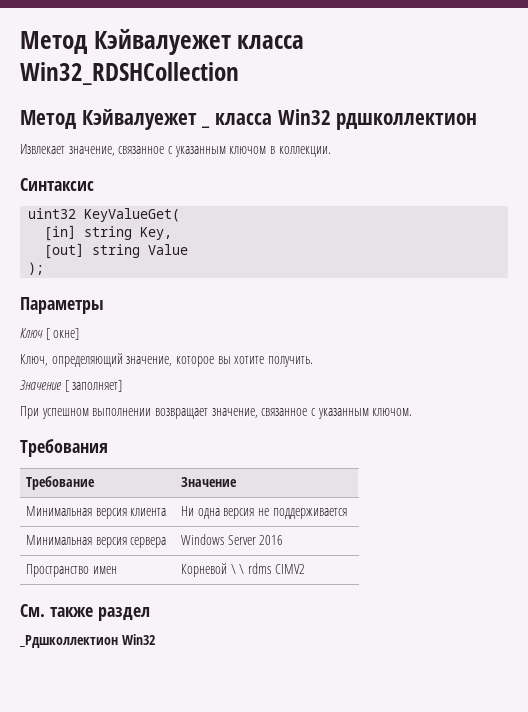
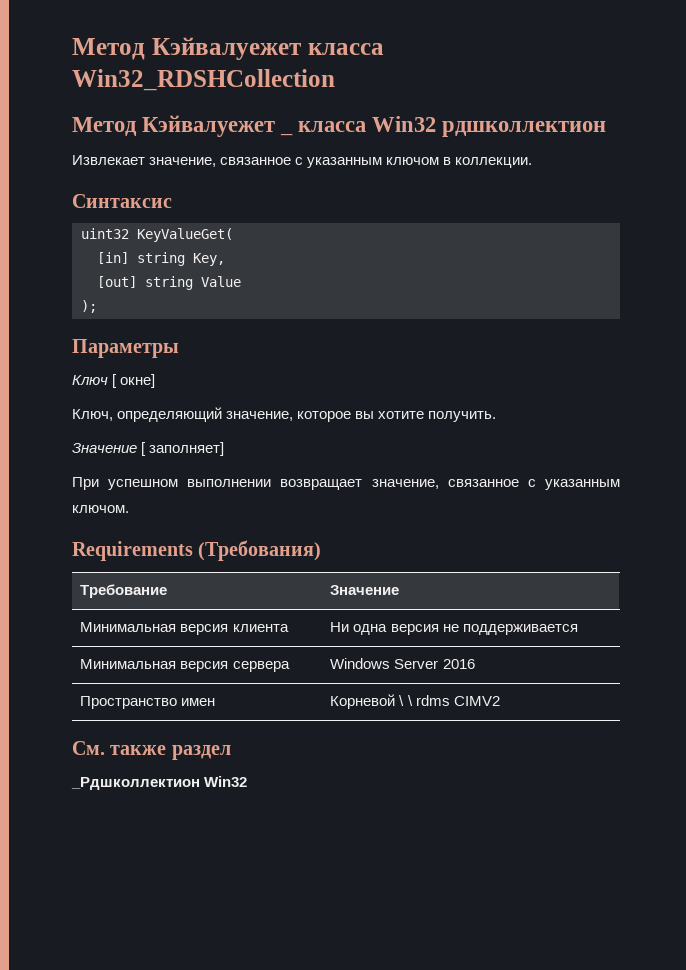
[20,439,108,457] Требования -> [72,540,322,561] Requirements (Требования)

